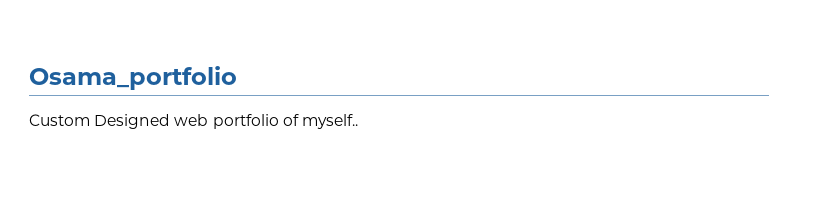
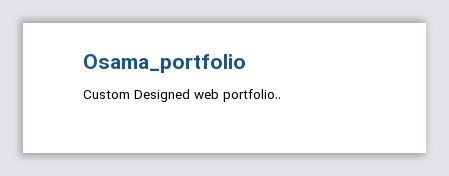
[212,114,358,129] portfolio of myself.. -> [223,89,281,102] portfolio..

